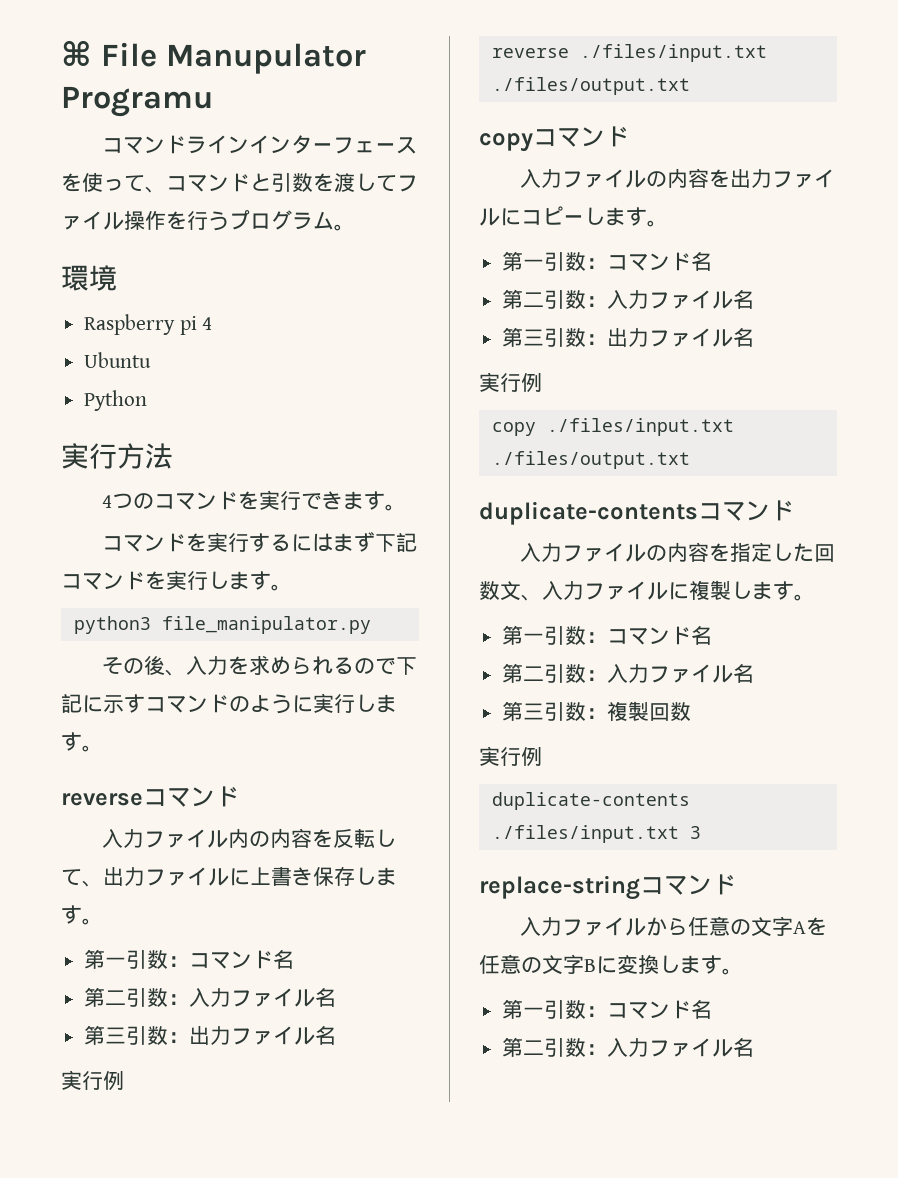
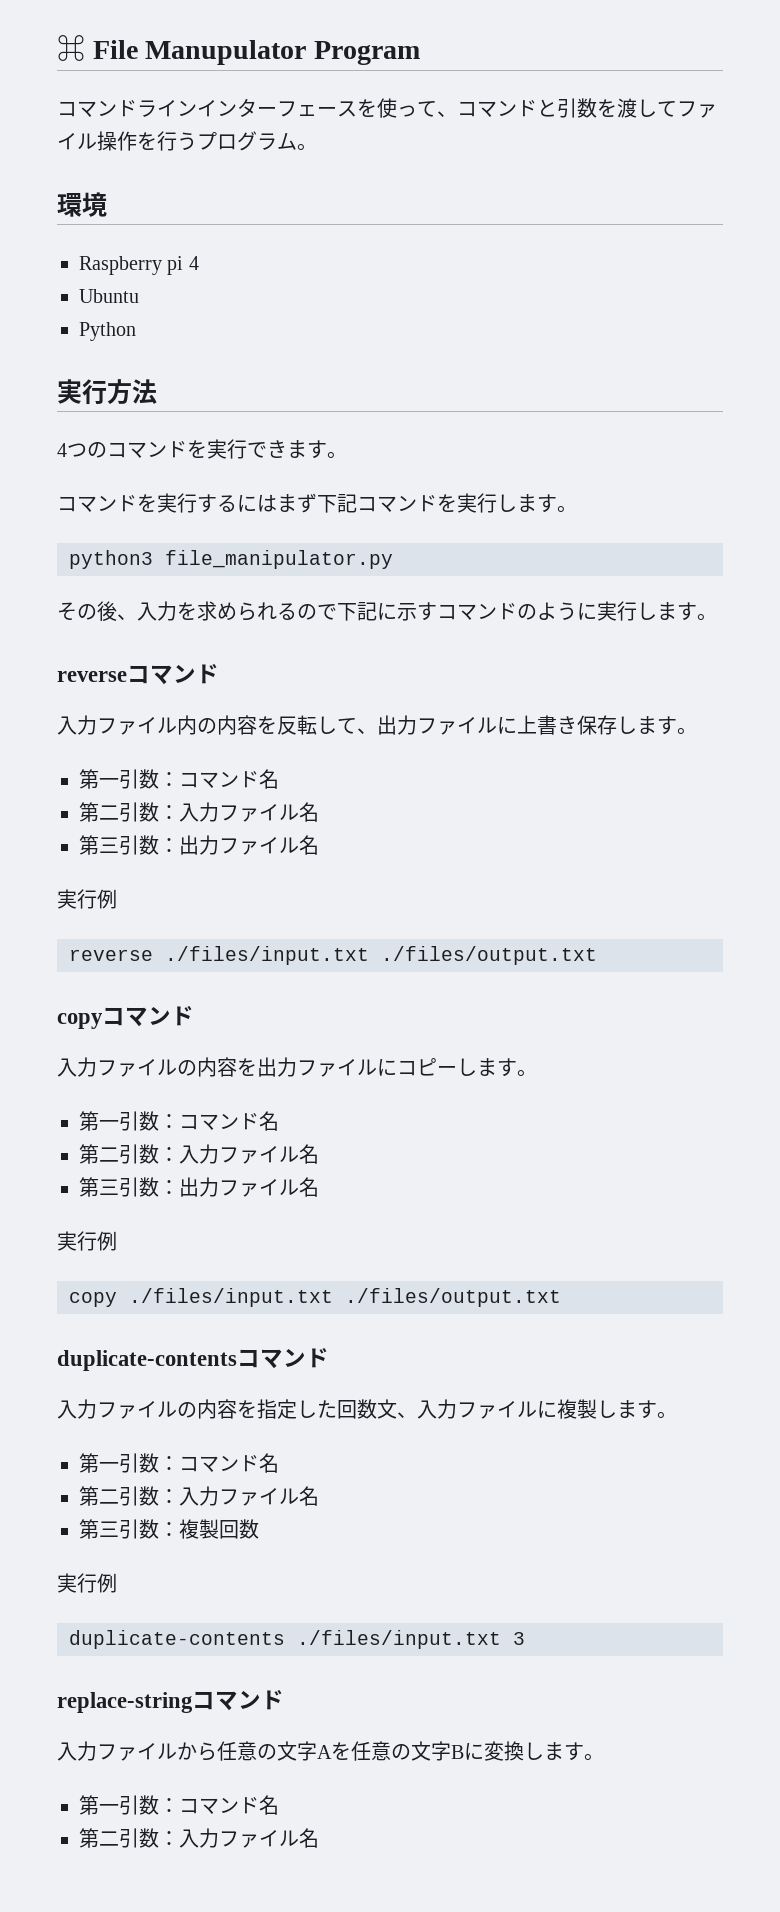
[61,86,213,117] Programu -> [313,41,420,65] Program

